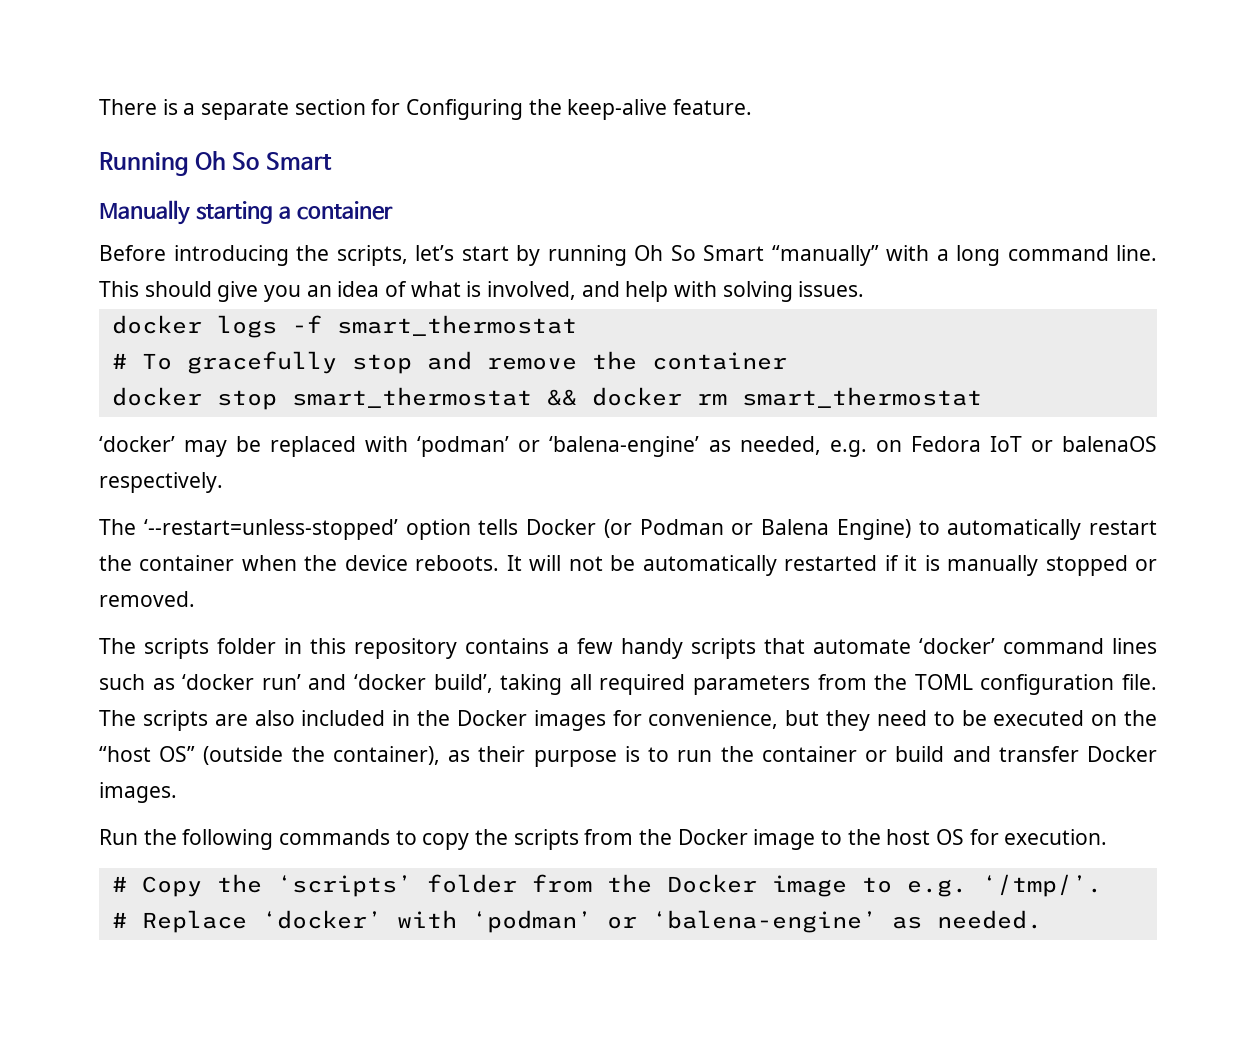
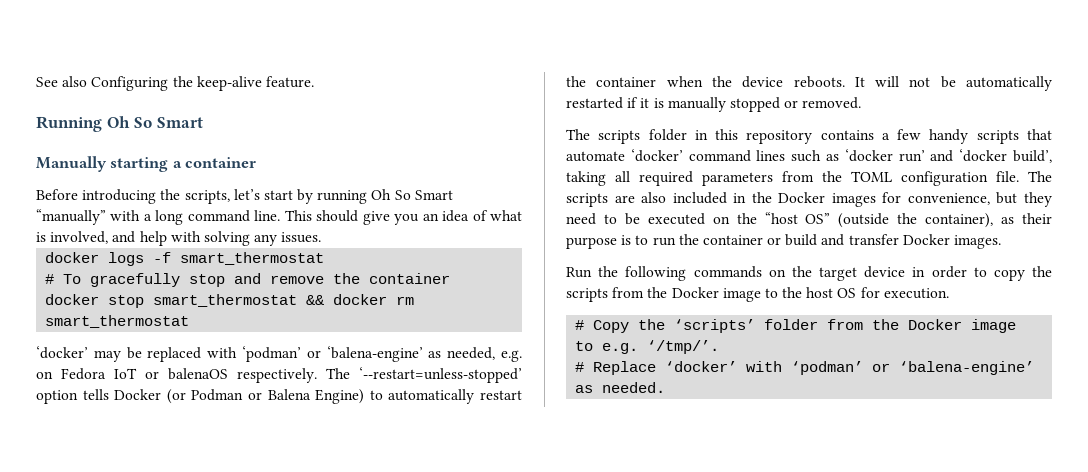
[99,99,401,120] There is a separate section for -> [36,76,88,87] See also
(793, 291) none -> [254,234,278,246] any
(223, 482) // -> (317, 375) none
(391, 837) none -> [768,266,967,281] on the target device in order

